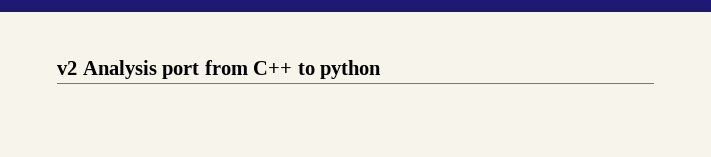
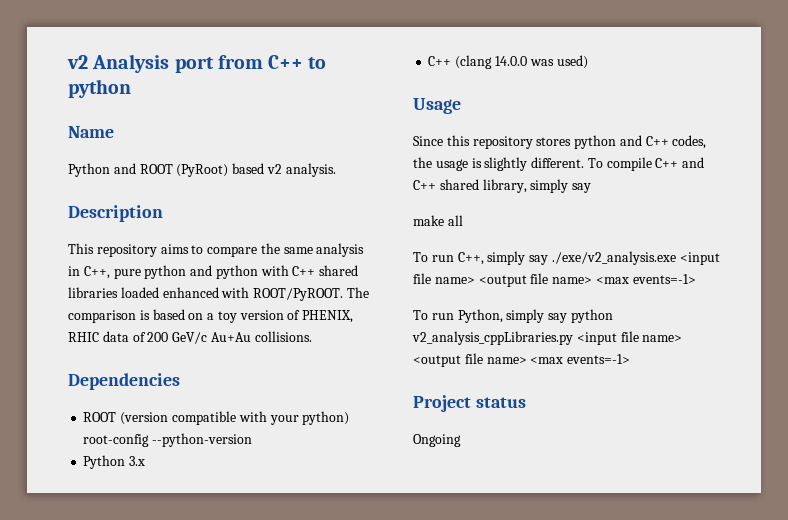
(382, 69) none -> [68,126,114,138] [68,163,336,177] [68,205,163,222] [68,243,365,257] [68,265,359,279] [68,287,369,301] [68,309,354,323] [68,331,312,344] [68,373,180,390] [83,411,350,425] [83,433,253,447] [83,455,146,469] [428,55,588,69] [413,98,461,114] [413,135,707,149] [413,157,705,171] [413,179,592,193] [413,215,463,226] [413,251,720,265] [413,273,696,287] [413,309,613,323] [412,331,683,345] [413,353,631,367] [413,395,526,412] [413,434,461,447] // Name // Python and ROOT (PyRoot) based v2 analysis. // Description // This repository aims to compare the same analysis in C++, pure python and python with C++ shared libraries loaded enhanced with ROOT/PyROOT. The comparison is based on a toy version of PHENIX, RHIC data of 200 GeV/c Au+Au collisions. // Dependencies // ROOT (version compatible with your python) root-config --python-version // Python 3.x // C++ (clang 14.0.0 was used) // Usage // Since this repository stores python and C++ codes, the usage is slightly different. To compile C++ and C++ shared library, simply say // make all // To run C++, simply say ./exe/v2_analysis.exe <input file name> <output file name> <max events=-1> // To run Python, simply say python v2_analysis_cppLibraries.py <input file name> <output file name> <max events=-1> // Project status // Ongoing

